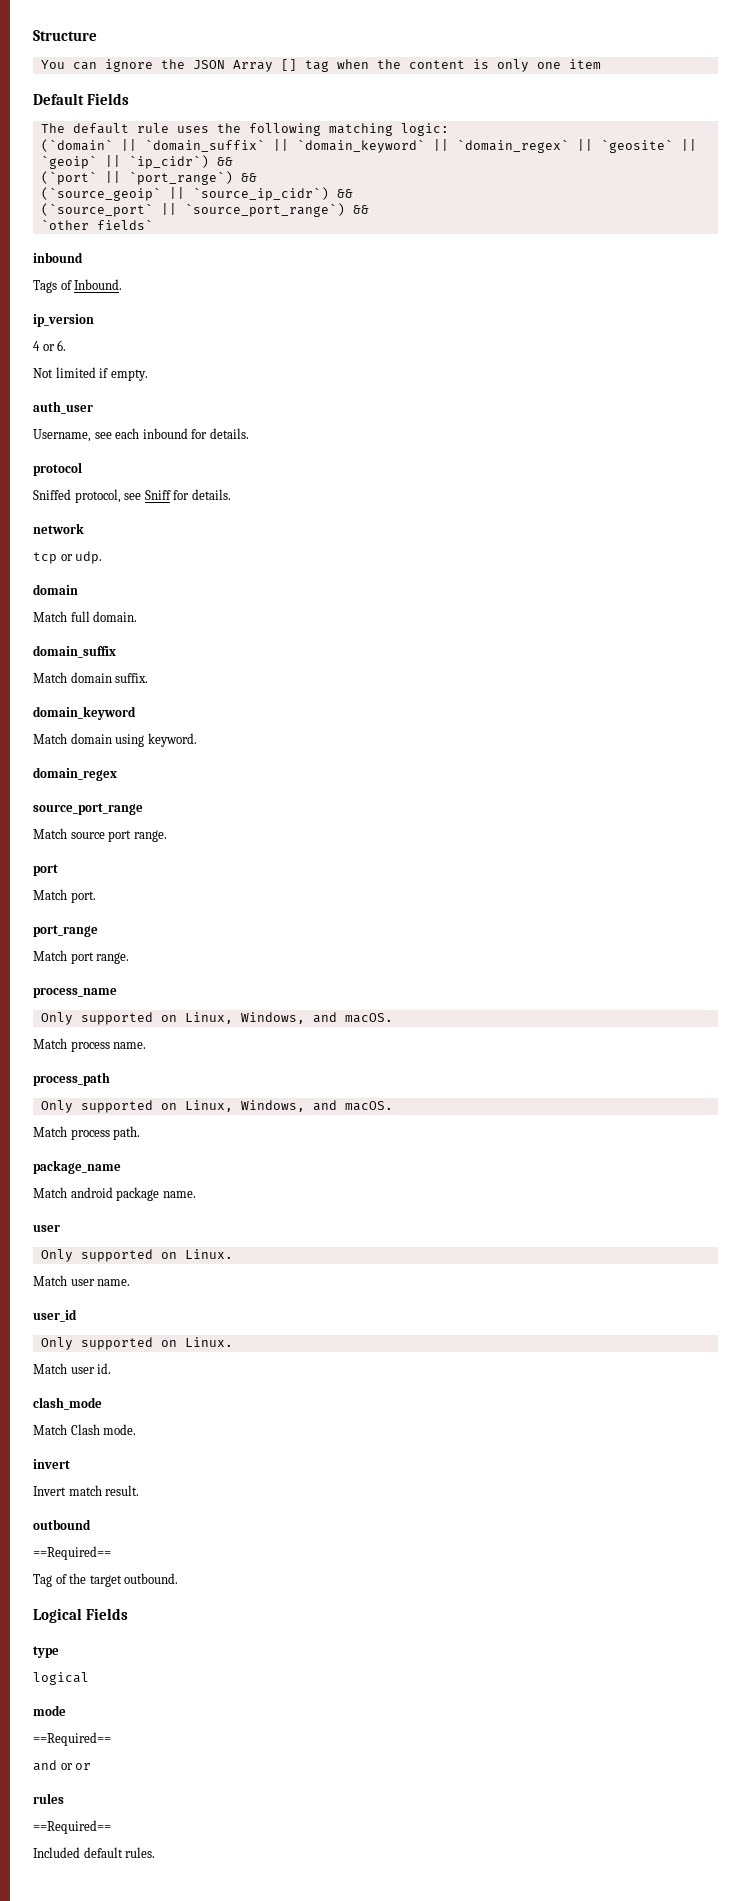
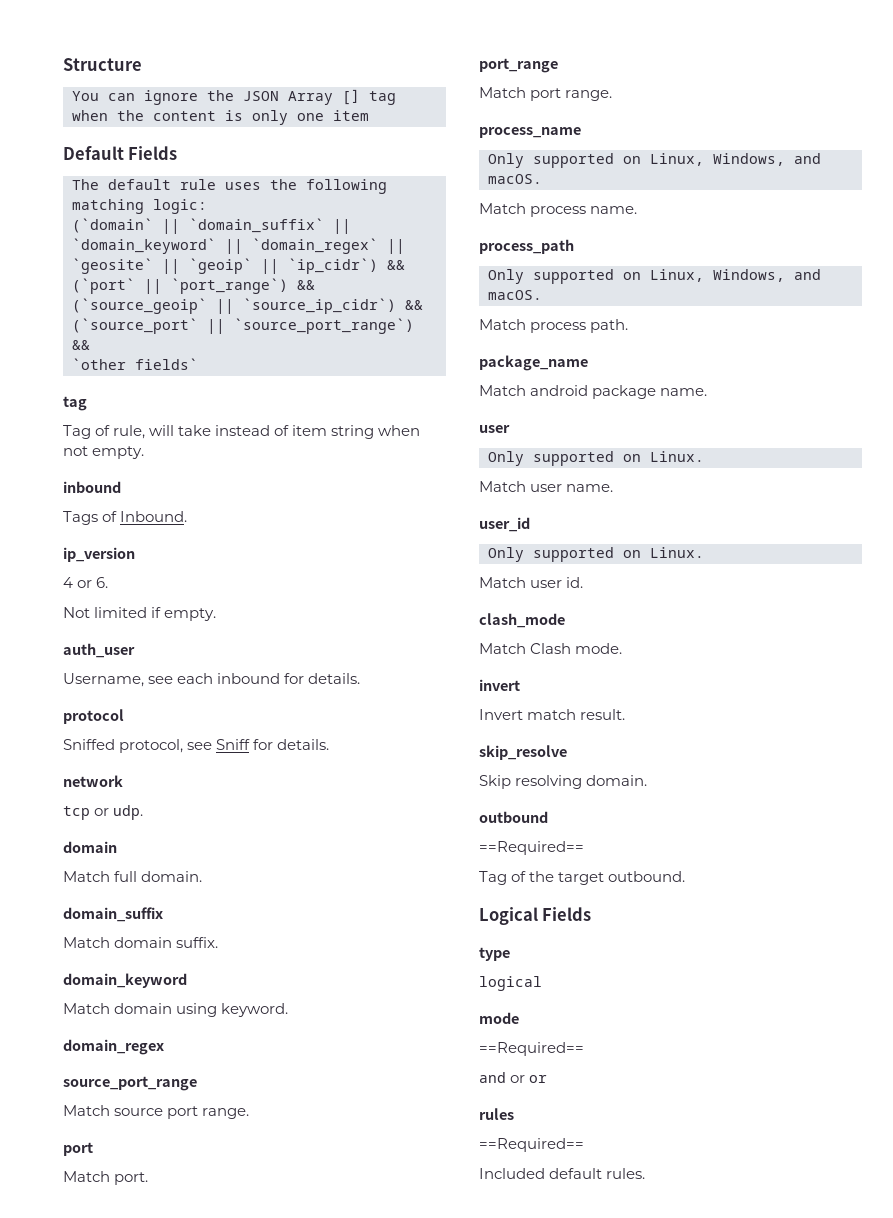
(153, 224) none -> [63,396,87,411] [63,425,421,439] [63,446,145,459] // tag // Tag of rule, will take instead of item string when not empty.
(140, 1490) none -> [479,745,567,760] [479,775,648,789] // skip_resolve // Skip resolving domain.

